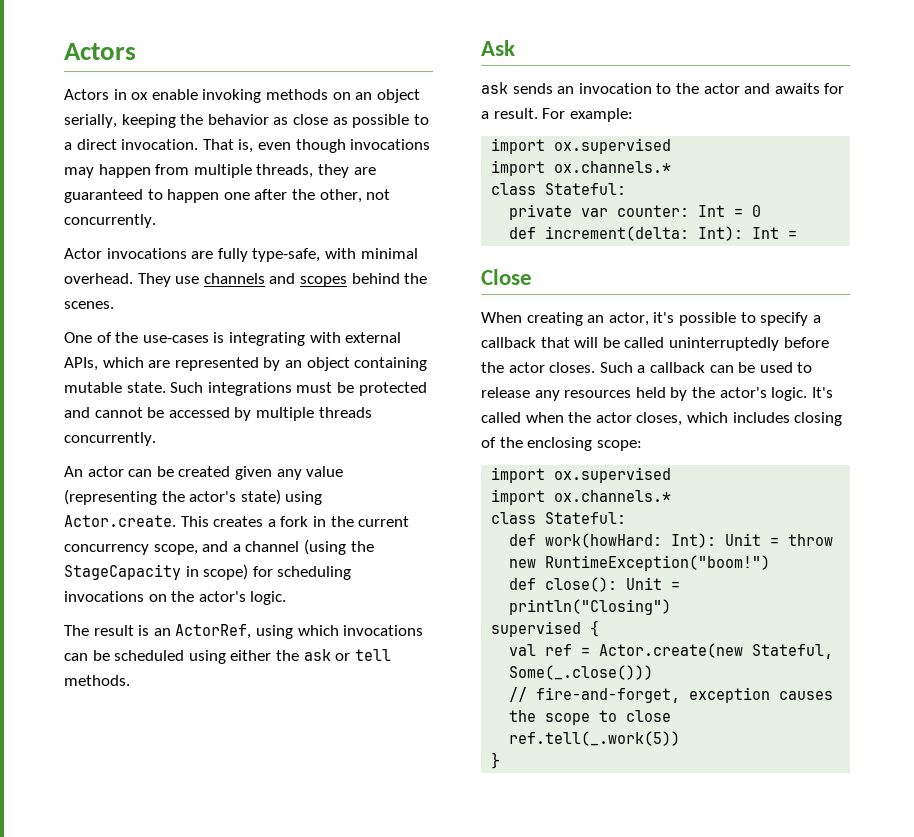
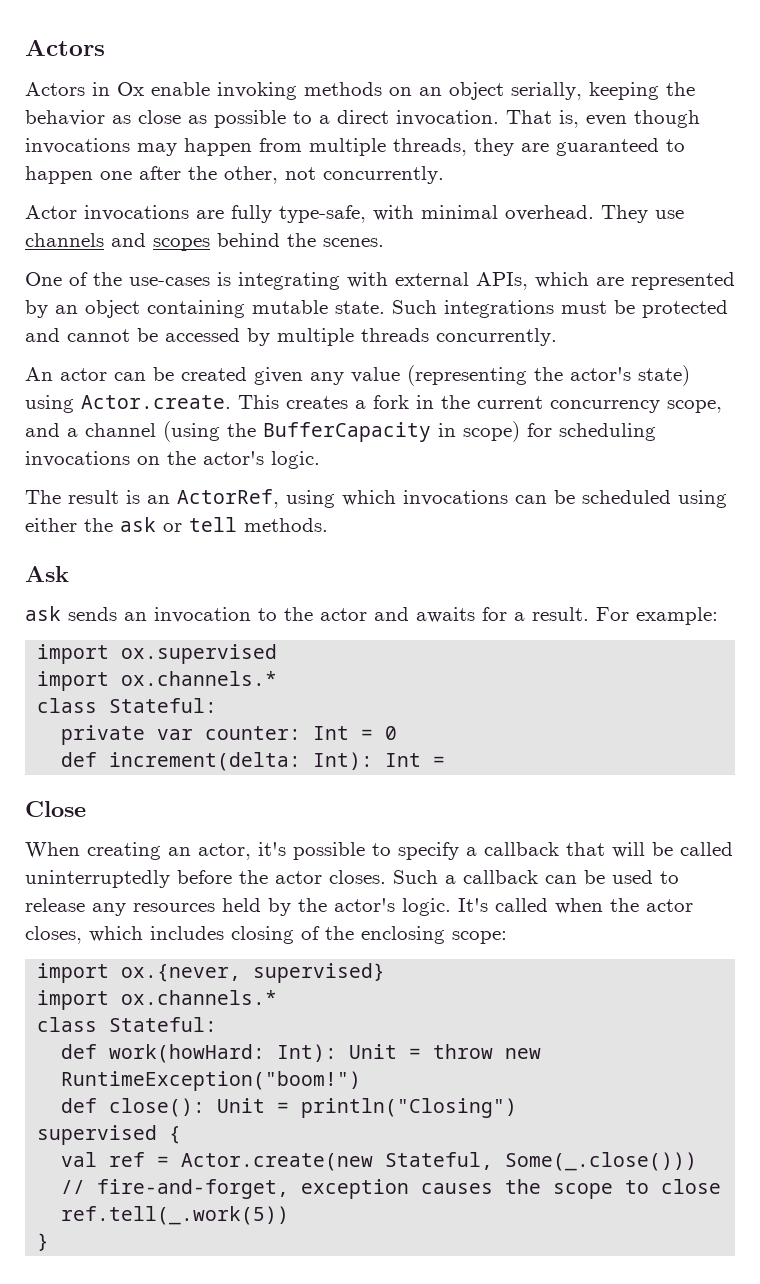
[131,92,149,100] ox -> [117,82,144,96] Ox
[64,564,181,580] StageCapacity -> [263,422,431,442] BufferCapacity
[554,467,672,483] ox.supervised -> [121,963,386,983] ox.{never, supervised}

